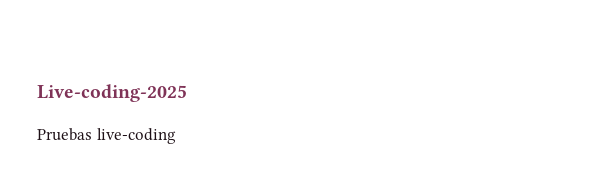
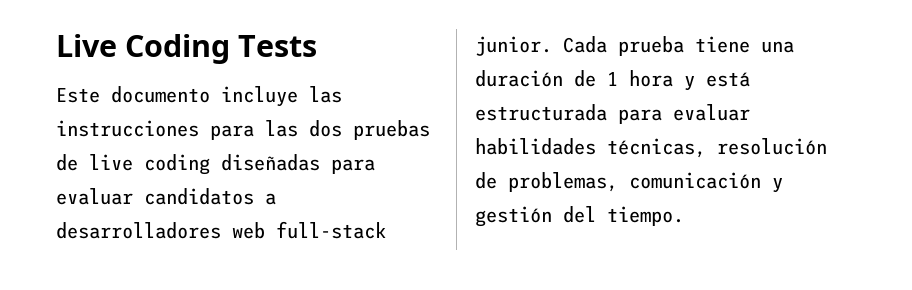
[37,84,187,102] [37,128,176,144] Live-coding-2025 // Pruebas live-coding -> [56,34,318,64] [56,86,342,107] [56,120,430,140] [56,154,375,175] [56,188,276,205] [56,221,386,239] [475,36,794,56] [475,70,750,91] [475,104,750,124] [475,138,827,158] [475,172,783,193] [475,206,684,227] Live Coding Tests // Este documento incluye las instrucciones para las dos pruebas de live coding diseñadas para evaluar candidatos a desarrolladores web full-stack junior. Cada prueba tiene una duración de 1 hora y está estructurada para evaluar habilidades técnicas, resolución de problemas, comunicación y gestión del tiempo.

